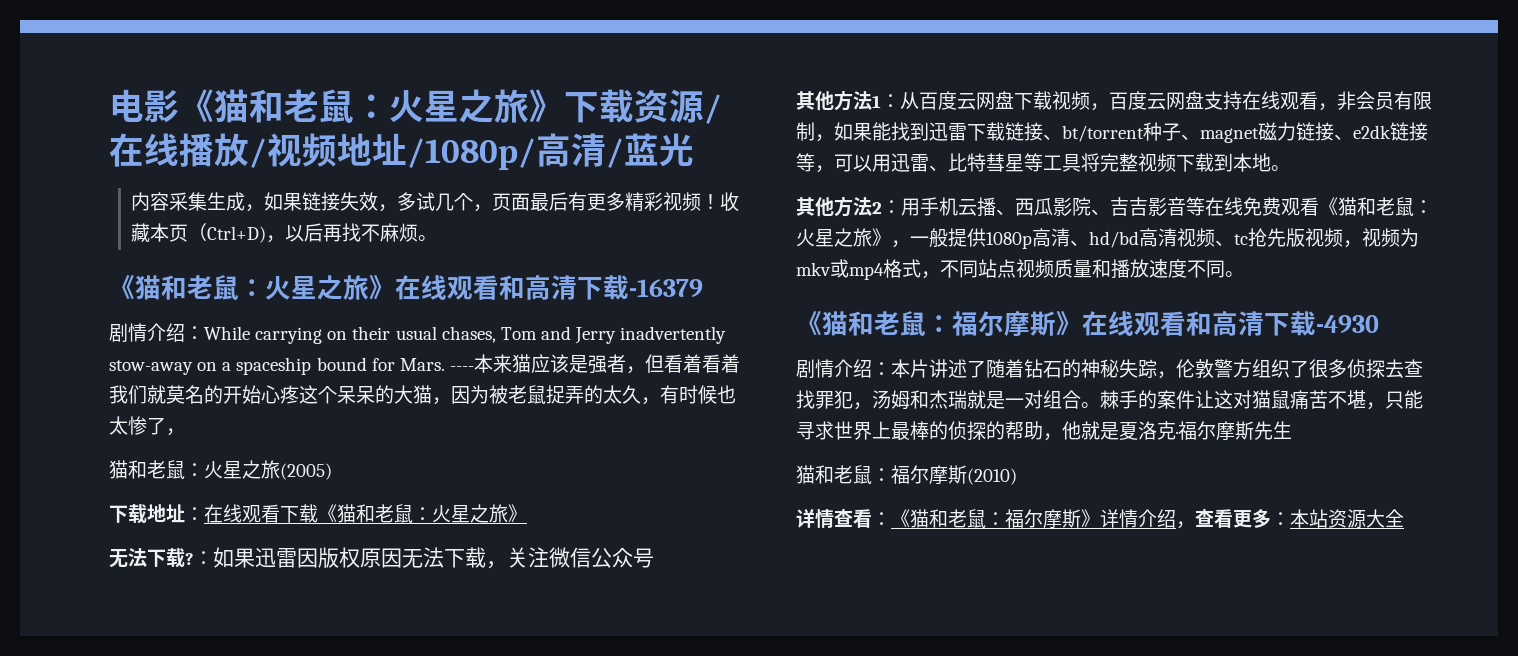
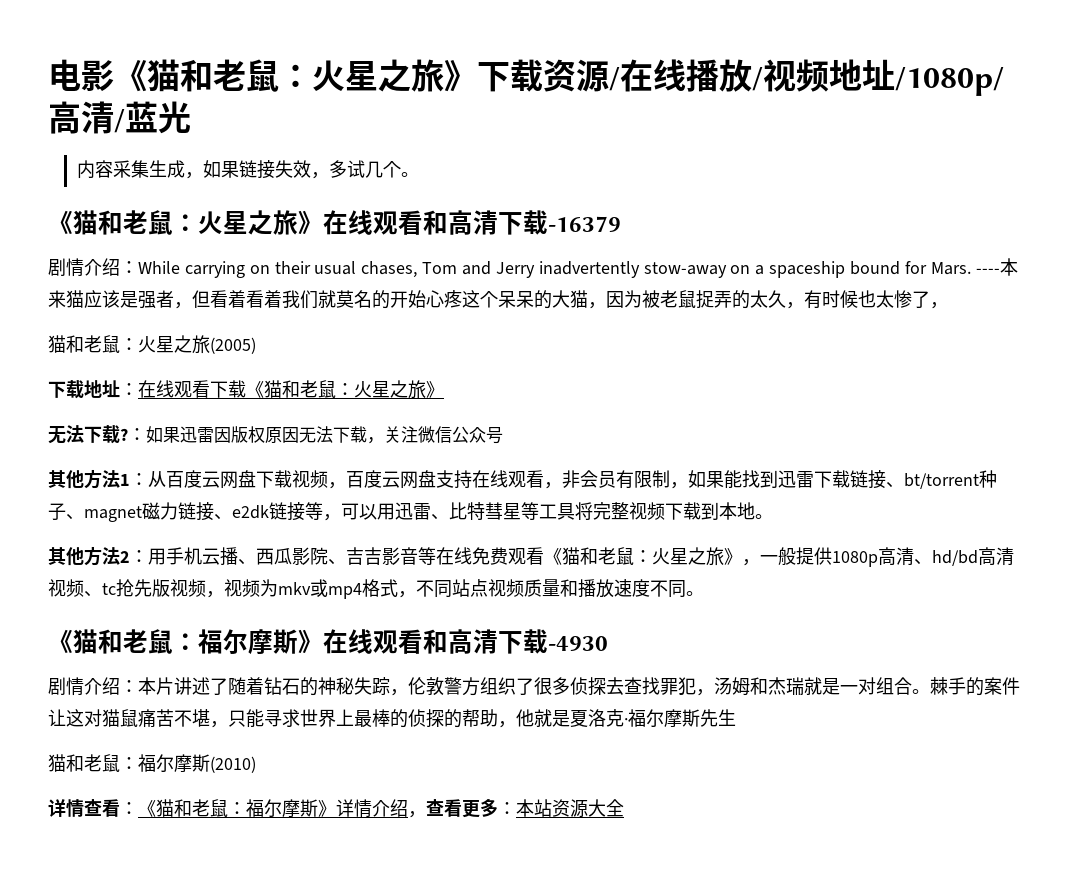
[473,192,740,212] [131,223,419,243] ，页面最后有更多精彩视频！收藏本页（Ctrl+D)，以后再找不麻烦 -> (401, 169) none

